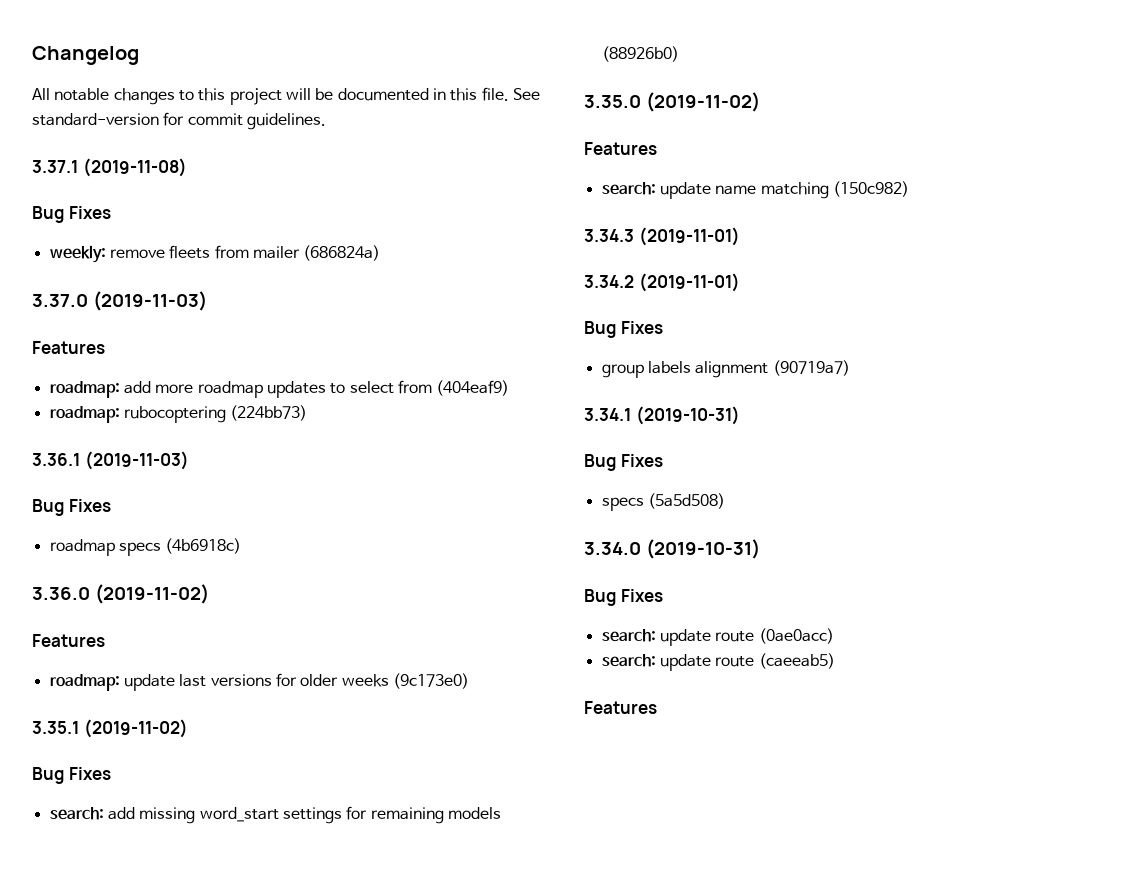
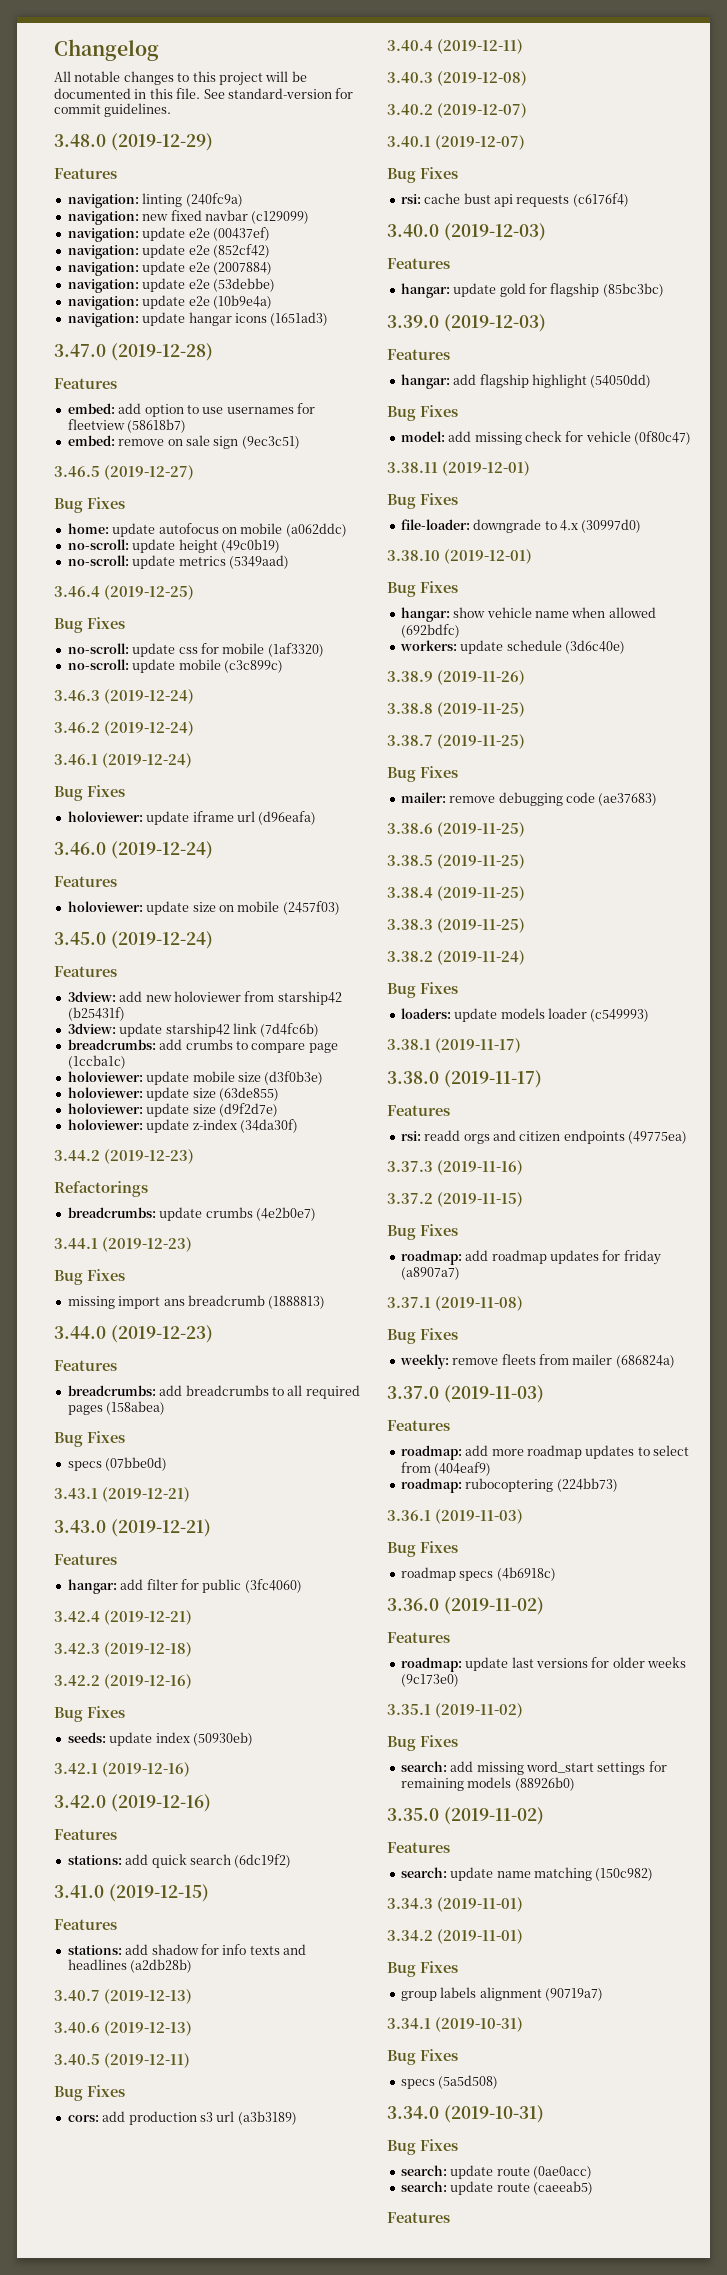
(326, 121) none -> [54,133,213,151] [54,168,117,179] [67,193,243,208] [67,210,310,225] [67,227,270,242] [67,244,270,259] [67,261,272,276] [67,278,275,293] [67,295,272,310] [67,312,329,327] [54,343,213,361] [54,378,117,389] [67,403,315,417] [67,419,187,433] [67,435,300,449] [54,465,194,480] [54,497,125,513] [67,523,347,537] [67,539,280,553] [67,555,289,569] [54,585,194,600] [54,617,125,633] [67,643,324,657] [67,659,283,673] [54,689,194,704] [54,721,194,736] [54,753,192,768] [54,785,125,801] [67,811,317,825] [54,841,213,859] [54,876,117,887] [67,901,340,915] [54,931,213,949] [54,966,117,977] [67,991,342,1005] [67,1007,125,1021] [67,1023,320,1037] [67,1039,338,1053] [67,1055,126,1069] [67,1071,324,1085] [67,1087,279,1101] [67,1103,278,1117] [67,1119,298,1133] [54,1149,194,1164] [54,1181,148,1197] [67,1207,316,1221] [54,1237,192,1252] [54,1269,125,1285] [67,1295,326,1309] [54,1325,213,1343] [54,1360,117,1371] [67,1385,360,1399] [67,1401,166,1415] [54,1431,125,1447] [67,1457,168,1471] [54,1487,190,1502] [54,1519,211,1537] [54,1554,117,1565] [67,1579,302,1594] [54,1610,192,1625] [54,1642,192,1657] [54,1674,192,1689] [54,1706,125,1722] [67,1732,253,1746] [54,1762,190,1777] [54,1794,211,1812] [54,1829,117,1840] [67,1854,292,1868] [54,1884,209,1902] [54,1919,117,1930] [67,1944,306,1955] [67,1959,193,1973] [54,1989,192,2004] [54,2021,192,2036] [54,2053,190,2068] [54,2085,125,2101] [67,2111,297,2125] [387,39,523,54] [387,71,527,86] [387,103,527,118] [387,135,525,150] [387,167,458,183] [400,193,629,207] [387,223,546,241] [387,258,450,269] [400,283,664,298] [387,314,546,332] [387,349,450,360] [400,374,652,389] [387,405,458,421] [400,431,691,445] [387,461,530,476] [387,493,458,509] [400,519,642,533] [387,549,532,564] [387,581,458,597] [400,607,656,622] [400,624,460,638] [399,640,625,654] [387,670,525,685] [387,702,525,717] [387,734,525,749] [387,766,458,782] [400,792,658,806] [387,822,525,837] [387,854,525,869] [387,886,525,901] [387,918,525,933] [387,950,525,965] [387,982,458,998] [400,1008,650,1022] [387,1038,521,1053] [387,1070,542,1088] [387,1105,450,1116] [400,1130,687,1144] [387,1160,523,1175] [387,1192,523,1207] [387,1224,458,1240] [400,1250,661,1265] [400,1267,460,1280] // 3.48.0 (2019-12-29) // Features // navigation: linting (240fc9a) // navigation: new fixed navbar (c129099) // navigation: update e2e (00437ef) // navigation: update e2e (852cf42) // navigation: update e2e (2007884) // navigation: update e2e (53debbe) // navigation: update e2e (10b9e4a) // navigation: update hangar icons (1651ad3) // 3.47.0 (2019-12-28) // Features // embed: add option to use usernames for fleetview (58618b7) // embed: remove on sale sign (9ec3c51) // 3.46.5 (2019-12-27) // Bug Fixes // home: update autofocus on mobile (a062ddc) // no-scroll: update height (49c0b19) // no-scroll: update metrics (5349aad) // 3.46.4 (2019-12-25) // Bug Fixes // no-scroll: update css for mobile (1af3320) // no-scroll: update mobile (c3c899c) // 3.46.3 (2019-12-24) // 3.46.2 (2019-12-24) // 3.46.1 (2019-12-24) // Bug Fixes // holoviewer: update iframe url (d96eafa) // 3.46.0 (2019-12-24) // Features // holoviewer: update size on mobile (2457f03) // 3.45.0 (2019-12-24) // Features // 3dview: add new holoviewer from starship42 (b25431f) // 3dview: update starship42 link (7d4fc6b) // breadcrumbs: add crumbs to compare page (1ccba1c) // holoviewer: update mobile size (d3f0b3e) // holoviewer: update size (63de855) // holoviewer: update size (d9f2d7e) // holoviewer: update z-index (34da30f) // 3.44.2 (2019-12-23) // Refactorings // breadcrumbs: update crumbs (4e2b0e7) // 3.44.1 (2019-12-23) // Bug Fixes // missing import ans breadcrumb (1888813) // 3.44.0 (2019-12-23) // Features // breadcrumbs: add breadcrumbs to all required pages (158abea) // Bug Fixes // specs (07bbe0d) // 3.43.1 (2019-12-21) // 3.43.0 (2019-12-21) // Features // hangar: add filter for public (3fc4060) // 3.42.4 (2019-12-21) // 3.42.3 (2019-12-18) // 3.42.2 (2019-12-16) // Bug Fixes // seeds: update index (50930eb) // 3.42.1 (2019-12-16) // 3.42.0 (2019-12-16) // Features // stations: add quick search (6dc19f2) // 3.41.0 (2019-12-15) // Features // stations: add shadow for info texts and headlines (a2db28b) // 3.40.7 (2019-12-13) // 3.40.6 (2019-12-13) // 3.40.5 (2019-12-11) // Bug Fixes // cors: add production s3 url (a3b3189) // 3.40.4 (2019-12-11) // 3.40.3 (2019-12-08) // 3.40.2 (2019-12-07) // 3.40.1 (2019-12-07) // Bug Fixes // rsi: cache bust api requests (c6176f4) // 3.40.0 (2019-12-03) // Features // hangar: update gold for flagship (85bc3bc) // 3.39.0 (2019-12-03) // Features // hangar: add flagship highlight (54050dd) // Bug Fixes // model: add missing check for vehicle (0f80c47) // 3.38.11 (2019-12-01) // Bug Fixes // file-loader: downgrade to 4.x (30997d0) // 3.38.10 (2019-12-01) // Bug Fixes // hangar: show vehicle name when allowed (692bdfc) // workers: update schedule (3d6c40e) // 3.38.9 (2019-11-26) // 3.38.8 (2019-11-25) // 3.38.7 (2019-11-25) // Bug Fixes // mailer: remove debugging code (ae37683) // 3.38.6 (2019-11-25) // 3.38.5 (2019-11-25) // 3.38.4 (2019-11-25) // 3.38.3 (2019-11-25) // 3.38.2 (2019-11-24) // Bug Fixes // loaders: update models loader (c549993) // 3.38.1 (2019-11-17) // 3.38.0 (2019-11-17) // Features // rsi: readd orgs and citizen endpoints (49775ea) // 3.37.3 (2019-11-16) // 3.37.2 (2019-11-15) // Bug Fixes // roadmap: add roadmap updates for friday (a8907a7)

